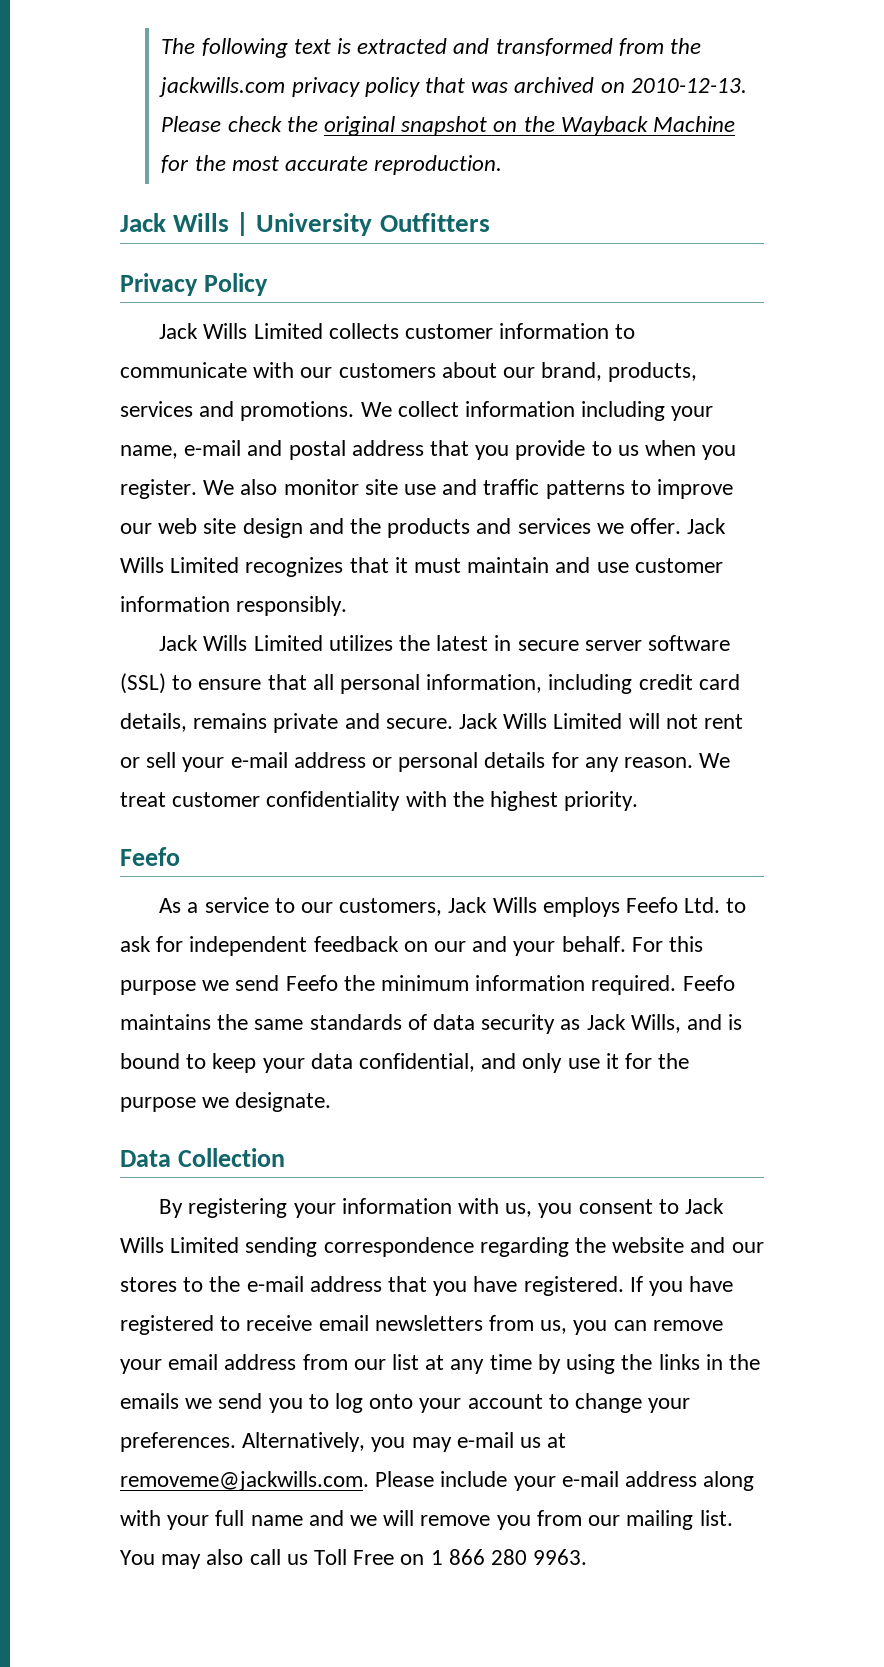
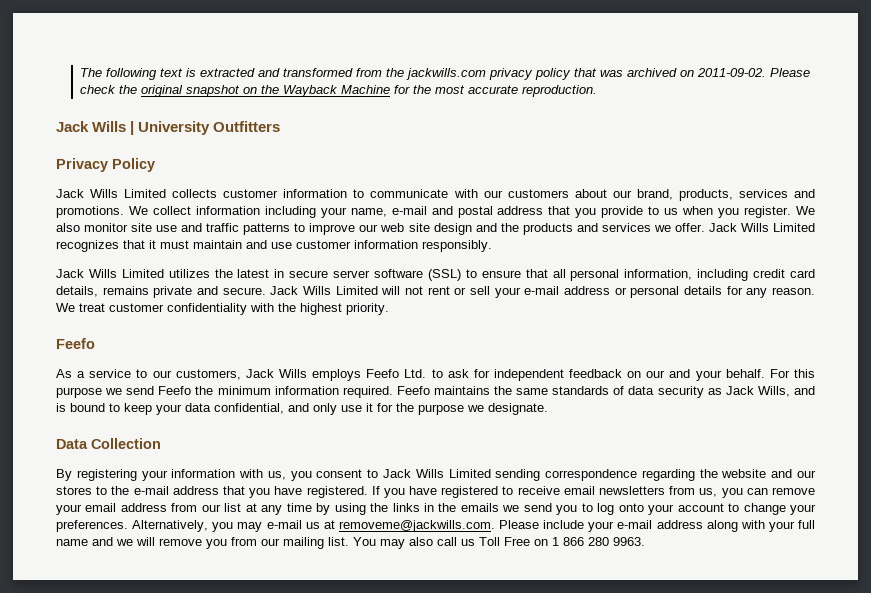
[630,78,747,93] 2010-12-13. -> [696,68,766,77] 2011-09-02.

